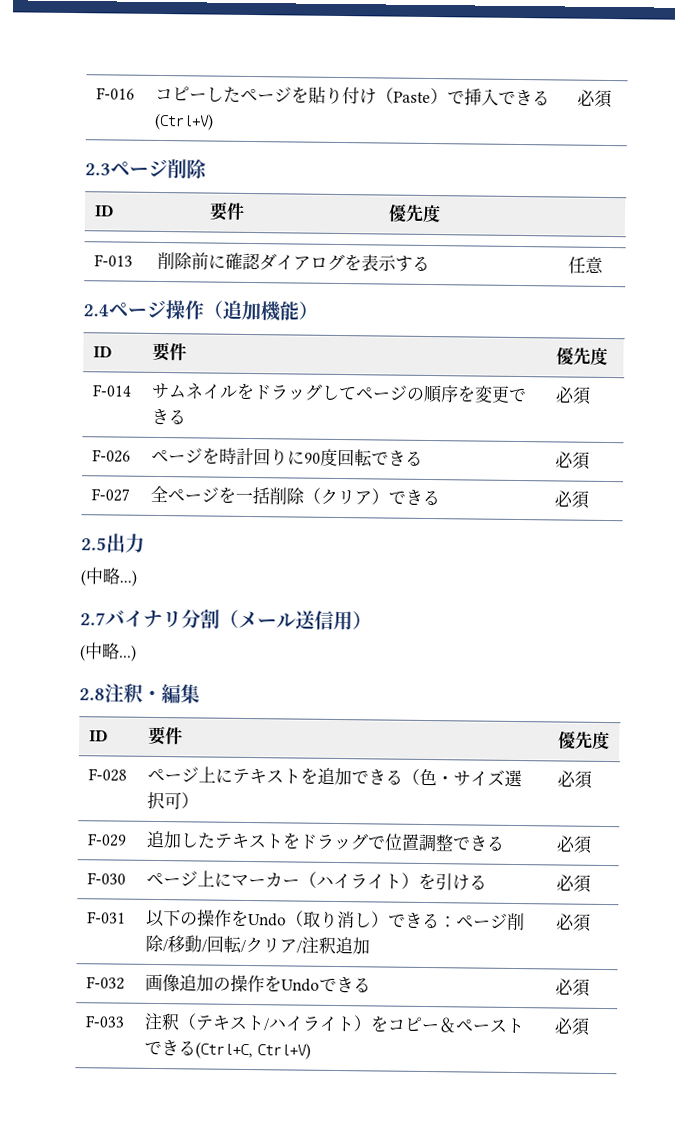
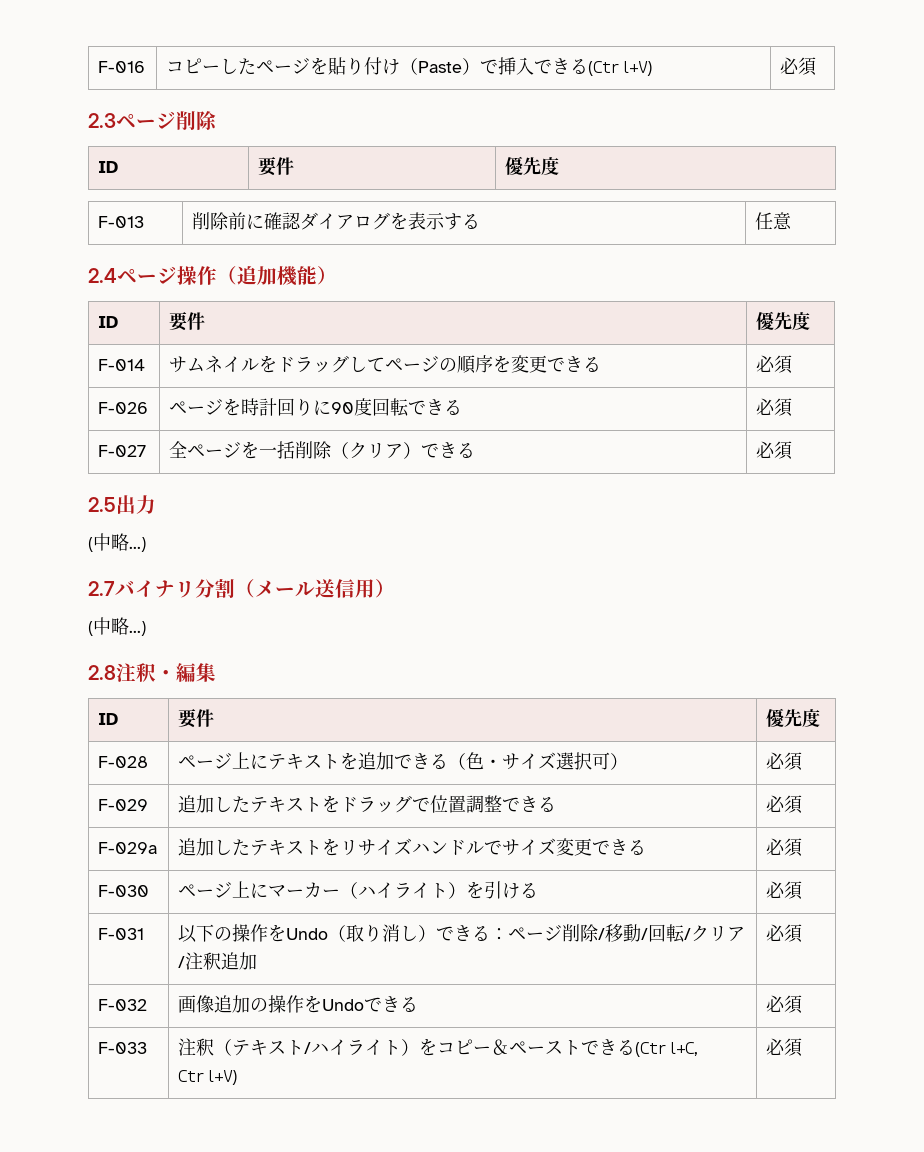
(593, 844) none -> [98,842,158,854] [178,838,647,856] [766,838,803,857] // F-029a | 追加したテキストをリサイズハンドルでサイズ変更できる | 必須

